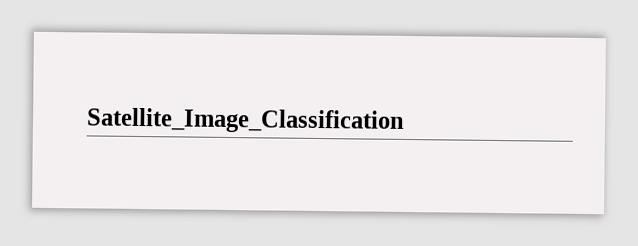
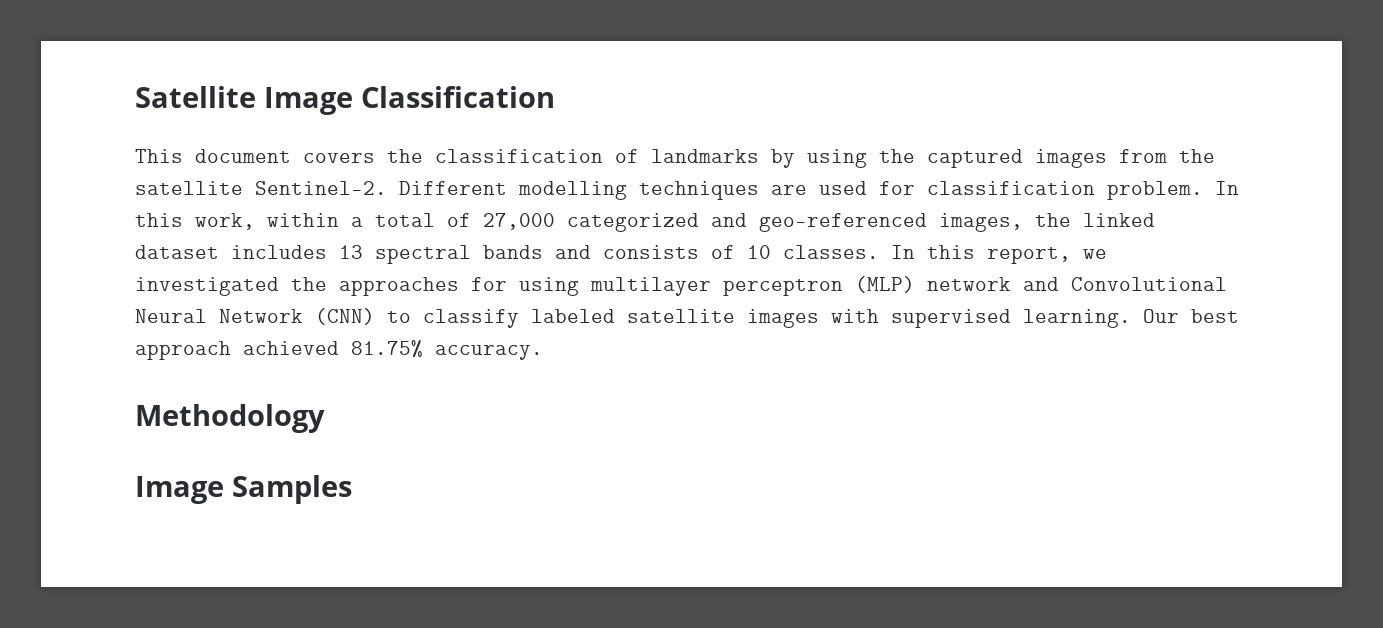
[86,107,405,134] Satellite_Image_Classification -> [135,86,555,115] [135,149,1215,168] [135,181,1239,200] [135,213,1155,232] [135,245,1107,264] [135,276,1227,296] [135,308,1239,328] [135,340,543,360] [135,404,325,433] [135,475,352,504] Satellite Image Classification // This document covers the classification of landmarks by using the captured images from the satellite Sentinel-2. Different modelling techniques are used for classification problem. In this work, within a total of 27,000 categorized and geo-referenced images, the linked dataset includes 13 spectral bands and consists of 10 classes. In this report, we investigated the approaches for using multilayer perceptron (MLP) network and Convolutional Neural Network (CNN) to classify labeled satellite images with supervised learning. Our best approach achieved 81.75% accuracy. // Methodology // Image Samples

